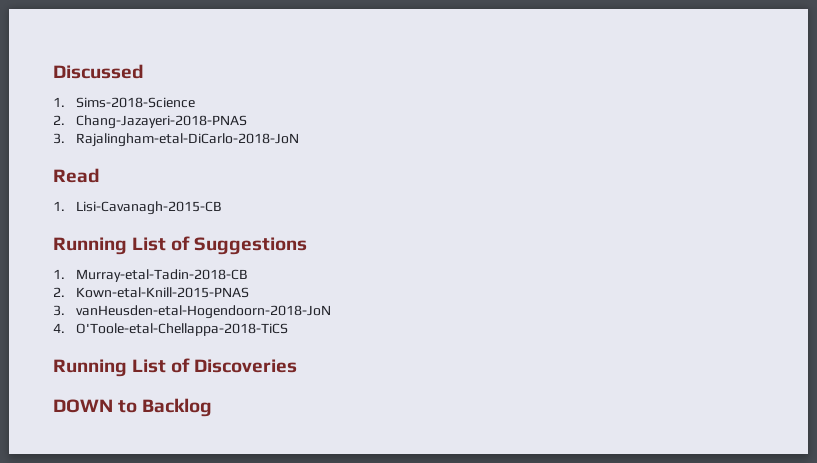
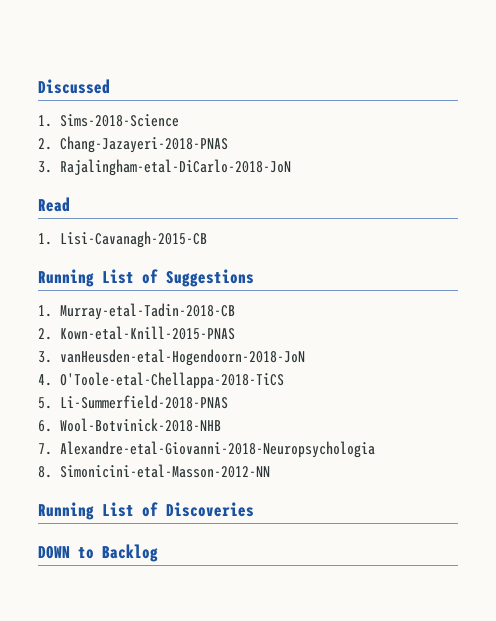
(288, 329) none -> [38,395,228,409] [38,418,221,432] [38,441,375,458] [38,464,270,478] // 5. Li-Summerfield-2018-PNAS // 6. Wool-Botvinick-2018-NHB // 7. Alexandre-etal-Giovanni-2018-Neuropsychologia // 8. Simonicini-etal-Masson-2012-NN

